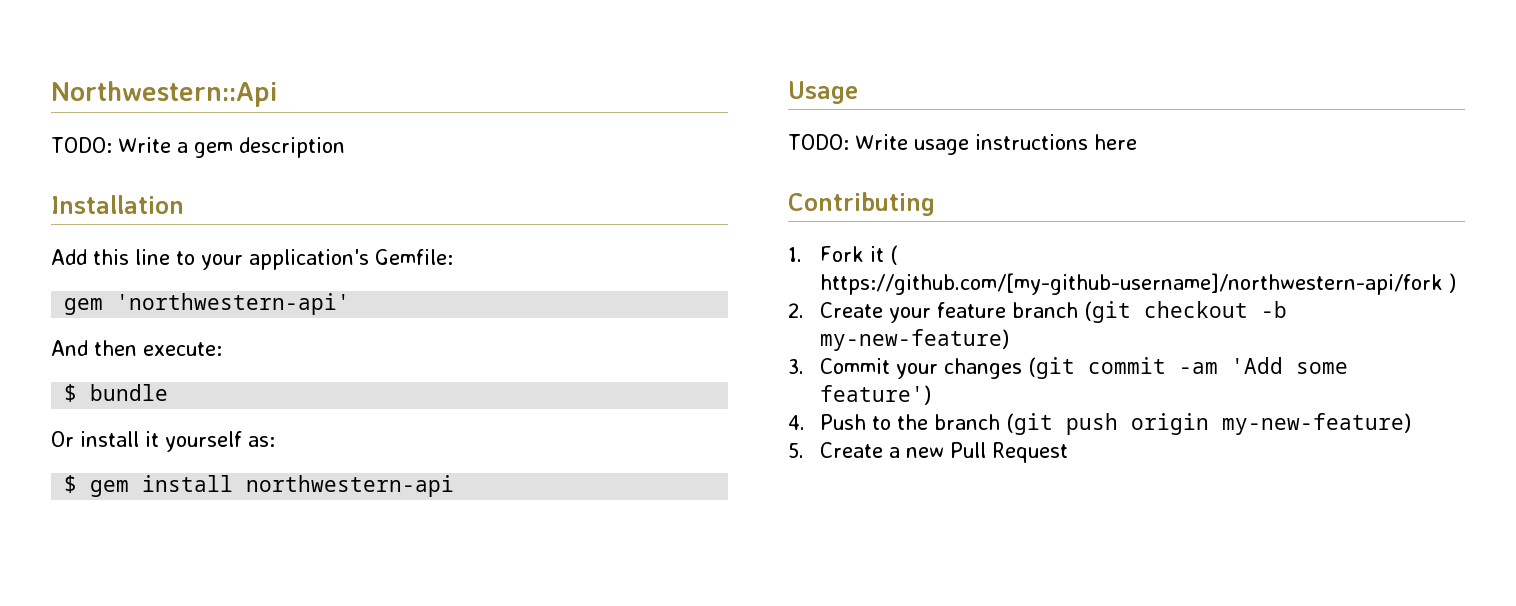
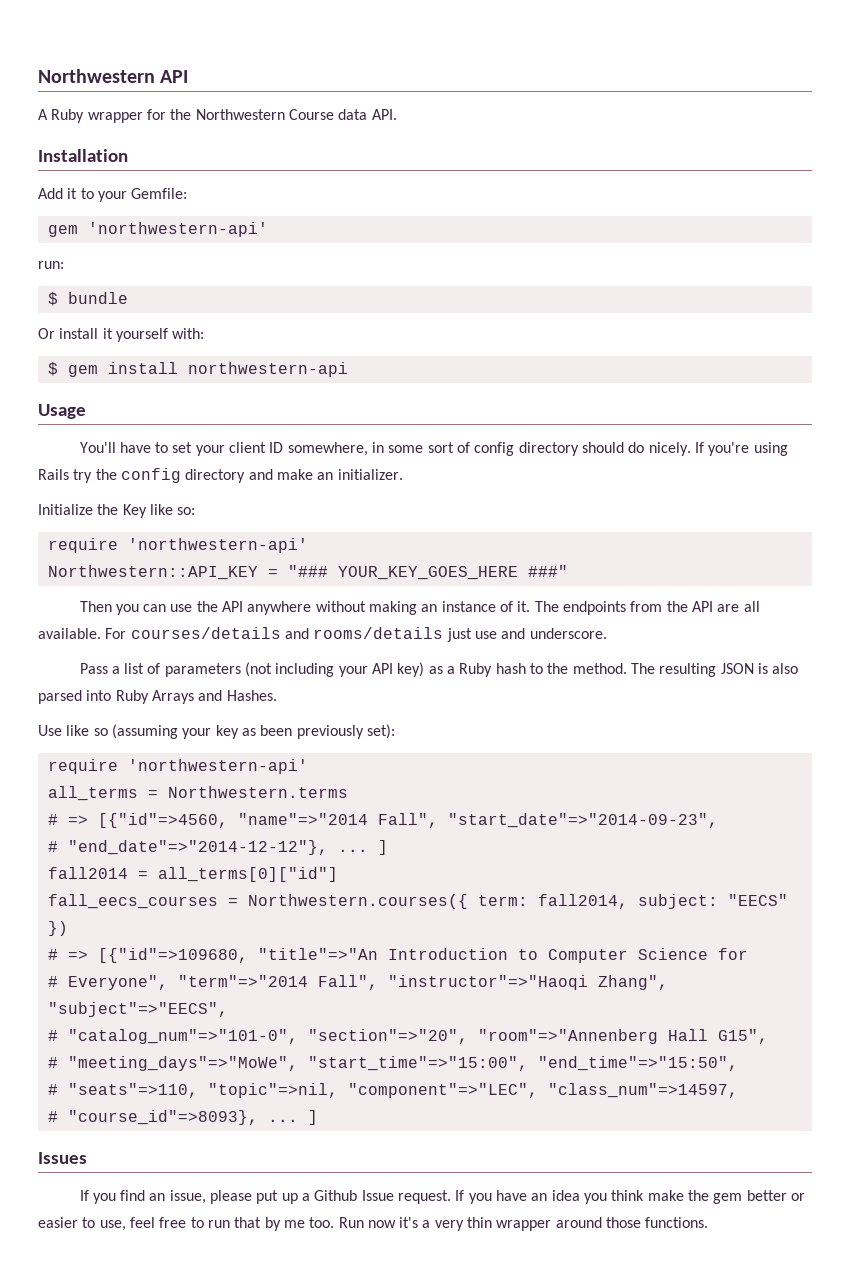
[51,81,277,107] [51,137,345,158] Northwestern::Api // TODO: Write a gem description -> [38,69,189,83] [38,109,397,123] Northwestern API // A Ruby wrapper for the Northwestern Course data API.
[93,249,170,265] this line -> [67,188,78,199] it
[249,249,369,270] application's -> (127, 196) none
[51,340,222,356] And then execute: -> [38,261,64,269] run:
[248,436,275,447] as: -> [172,328,205,339] with:
[788,134,1137,155] [788,192,935,216] [788,245,899,265] [820,273,1457,295] [788,301,1288,323] [820,329,1010,351] [788,357,1349,379] [820,385,932,405] [788,413,1412,435] [788,442,1069,463] TODO: Write usage instructions here // Contributing // 1. Fork it ( https://github.com/[my-github-username]/northwestern-api/fork ) // 2. Create your feature branch (git checkout -b my-new-feature) // 3. Commit your changes (git commit -am 'Add some feature') // 4. Push to the branch (git push origin my-new-feature) // 5. Create a new Pull Request -> [79,442,788,456] [38,468,403,483] [38,504,196,518] [47,538,308,553] [47,565,568,580] [79,601,760,615] [38,627,607,642] [79,662,799,677] [38,690,277,704] [38,724,395,739] [47,759,308,774] [47,786,348,801] [47,813,718,828] [47,840,388,855] [47,867,338,882] [47,894,788,909] [47,921,68,936] [47,948,748,963] [47,975,668,990] [47,1002,228,1017] [47,1029,768,1044] [47,1056,738,1071] [47,1083,738,1098] [47,1110,318,1125] [38,1152,87,1164] [79,1190,805,1204] [38,1217,709,1231] You'll have to set your client ID somewhere, in some sort of config directory should do nicely. If you're using Rails try the config directory and make an initializer. // Initialize the Key like so: // require 'northwestern-api' // Northwestern::API_KEY = "### YOUR_KEY_GOES_HERE ###" // Then you can use the API anywhere without making an instance of it. The endpoints from the API are all available. For courses/details and rooms/details just use and underscore. // Pass a list of parameters (not including your API key) as a Ruby hash to the method. The resulting JSON is also parsed into Ruby Arrays and Hashes. // Use like so (assuming your key as been previously set): // require 'northwestern-api' // all_terms = Northwestern.terms // # => [{"id"=>4560, "name"=>"2014 Fall", "start_date"=>"2014-09-23", // # "end_date"=>"2014-12-12"}, ... ] // fall2014 = all_terms[0]["id"] // fall_eecs_courses = Northwestern.courses({ term: fall2014, subject: "EECS" }) // # => [{"id"=>109680, "title"=>"An Introduction to Computer Science for // # Everyone", "term"=>"2014 Fall", "instructor"=>"Haoqi Zhang", "subject"=>"EECS", // # "catalog_num"=>"101-0", "section"=>"20", "room"=>"Annenberg Hall G15", // # "meeting_days"=>"MoWe", "start_time"=>"15:00", "end_time"=>"15:50", // # "seats"=>110, "topic"=>nil, "component"=>"LEC", "class_num"=>14597, // # "course_id"=>8093}, ... ] // Issues // If you find an issue, please put up a Github Issue request. If you have an idea you think make the gem better or easier to use, feel free to run that by me too. Run now it's a very thin wrapper around those functions.

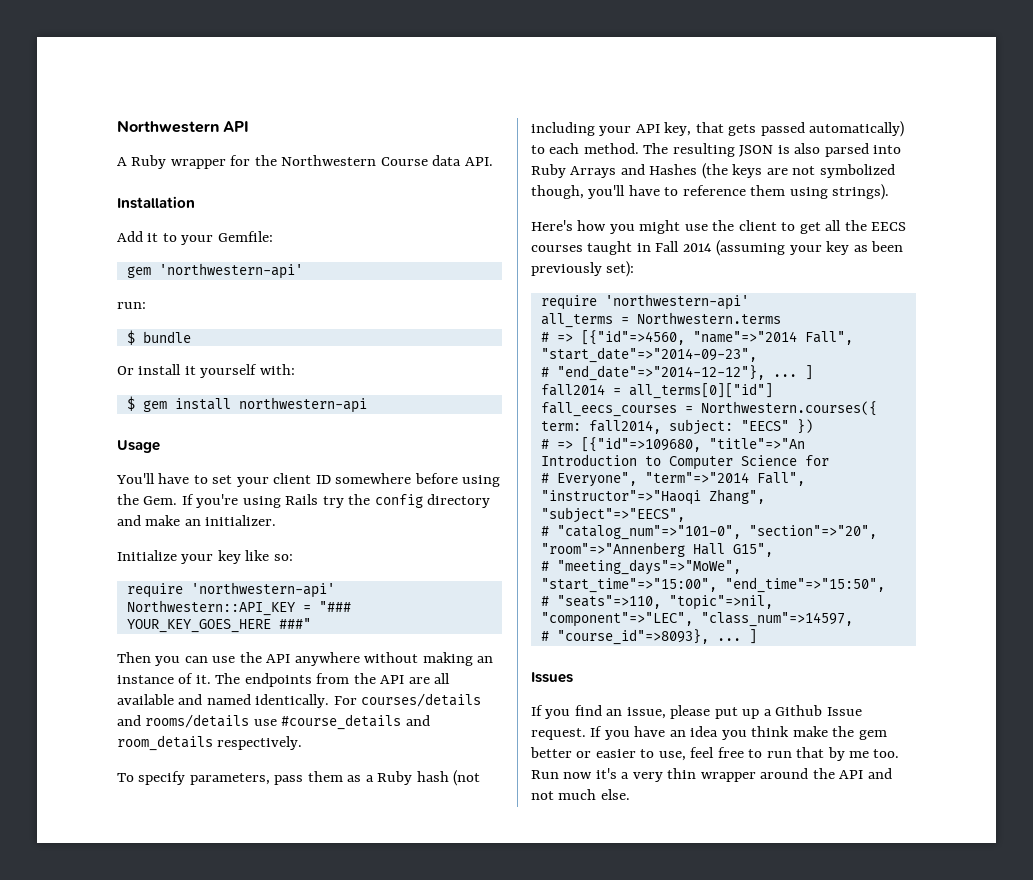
[287,442,691,456] somewhere, in some sort of config directory should do nicely. -> [335,473,501,487] [117,494,178,505] somewhere before using the Gem.
[97,504,147,518] the Key -> [181,550,241,564] your key
[38,627,607,642] [79,662,569,677] available. For courses/details and rooms/details just use and underscore. // Pass a list of parameters (not including your API key) as a Ruby hash to the -> [117,693,482,708] [117,714,430,730] [117,735,303,751] [117,770,481,786] [531,121,905,137] [531,143,580,154] available and named identically. For courses/details and rooms/details use #course_details and room_details respectively. // To specify parameters, pass them as a Ruby hash (not including your API key, that gets passed automatically) to each
[226,690,277,701] [38,725,108,736] Hashes. // Use like so -> [649,163,895,179] [531,184,890,200] [531,220,907,234] [531,241,712,255] Hashes (the keys are not symbolized though, you'll have to reference them using strings). // Here's how you might use the client to get all the EECS courses taught in Fall 2014
[606,1217,709,1228] those functions. -> [812,768,892,779] [531,789,630,800] the API and not much else.

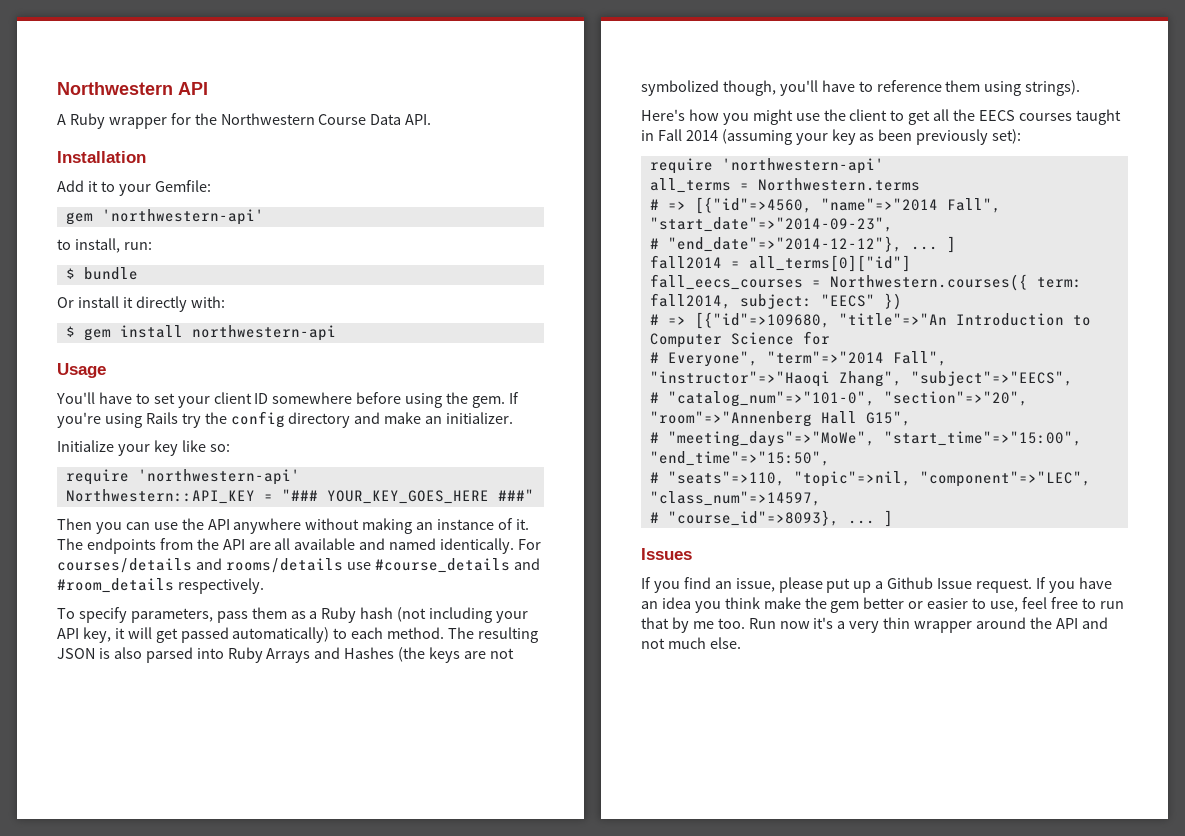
[432,155,462,166] data -> [370,114,402,125] Data
(303, 271) none -> [57,238,120,253] to install,
[200,364,258,378] yourself -> [135,296,187,312] directly
[143,496,178,505] Gem. -> [472,396,506,408] gem.
[117,735,213,751] room_details -> [57,578,174,593] #room_details
[695,122,757,136] that gets -> [114,627,178,643] it will get

